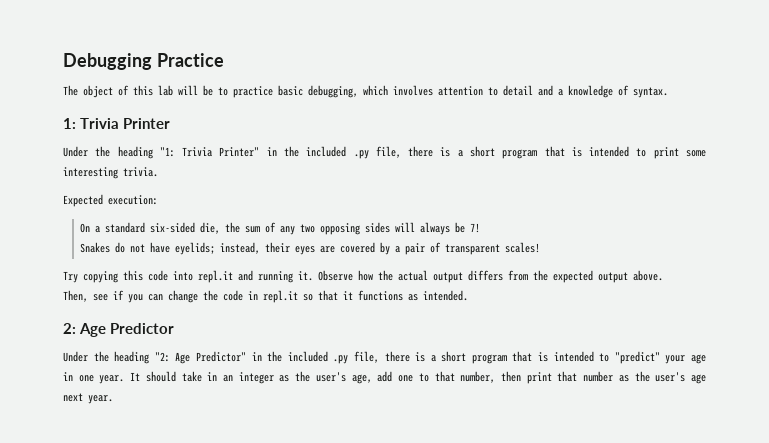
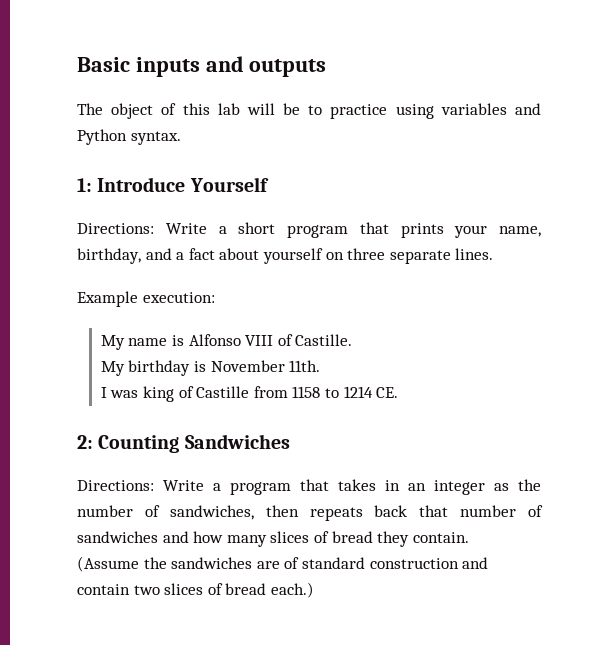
[63,53,224,70] Debugging Practice -> [77,56,327,77] Basic inputs and outputs
[278,85,668,98] [63,118,171,129] [63,146,707,159] [63,167,158,179] [63,194,158,207] [80,222,481,235] [80,242,541,255] [63,270,663,283] [63,290,468,303] [63,323,175,337] [63,351,706,364] [63,371,202,384] basic debugging, which involves attention to detail and a knowledge of syntax. // 1: Trivia Printer // Under the heading "1: Trivia Printer" in the included .py file, there is a short program that is intended to print some interesting trivia. // Expected execution: // On a standard six-sided die, the sum of any two opposing sides will always be 7! // Snakes do not have eyelids; instead, their eyes are covered by a pair of transparent scales! // Try copying this code into repl.it and running it. Observe how the actual output differs from the expected output above. // Then, see if you can change the code in repl.it so that it functions as intended. // 2: Age Predictor // Under the heading "2: Age Predictor" in the included .py file, there is a short program that is intended to "predict" your age in one year. It should take -> [395,103,541,119] [77,129,181,145] [77,177,269,192] [77,222,541,238] [77,248,494,264] [77,291,215,307] [100,334,353,350] [100,360,321,376] [100,386,399,402] [77,434,290,453] [77,479,376,495] using variables and Python syntax. // 1: Introduce Yourself // Directions: Write a short program that prints your name, birthday, and a fact about yourself on three separate lines. // Example execution: // My name is Alfonso VIII of Castille. // My birthday is November 11th. // I was king of Castille from 1158 to 1214 CE. // 2: Counting Sandwiches // Directions: Write a program that takes
[315,371,707,384] [63,393,113,404] user's age, add one to that number, then print that number as the user's age next year. -> [77,505,543,521] [77,531,469,547] [77,556,489,572] [77,582,314,598] number of sandwiches, then repeats back that number of sandwiches and how many slices of bread they contain. // (Assume the sandwiches are of standard construction and contain two slices of bread each.)

